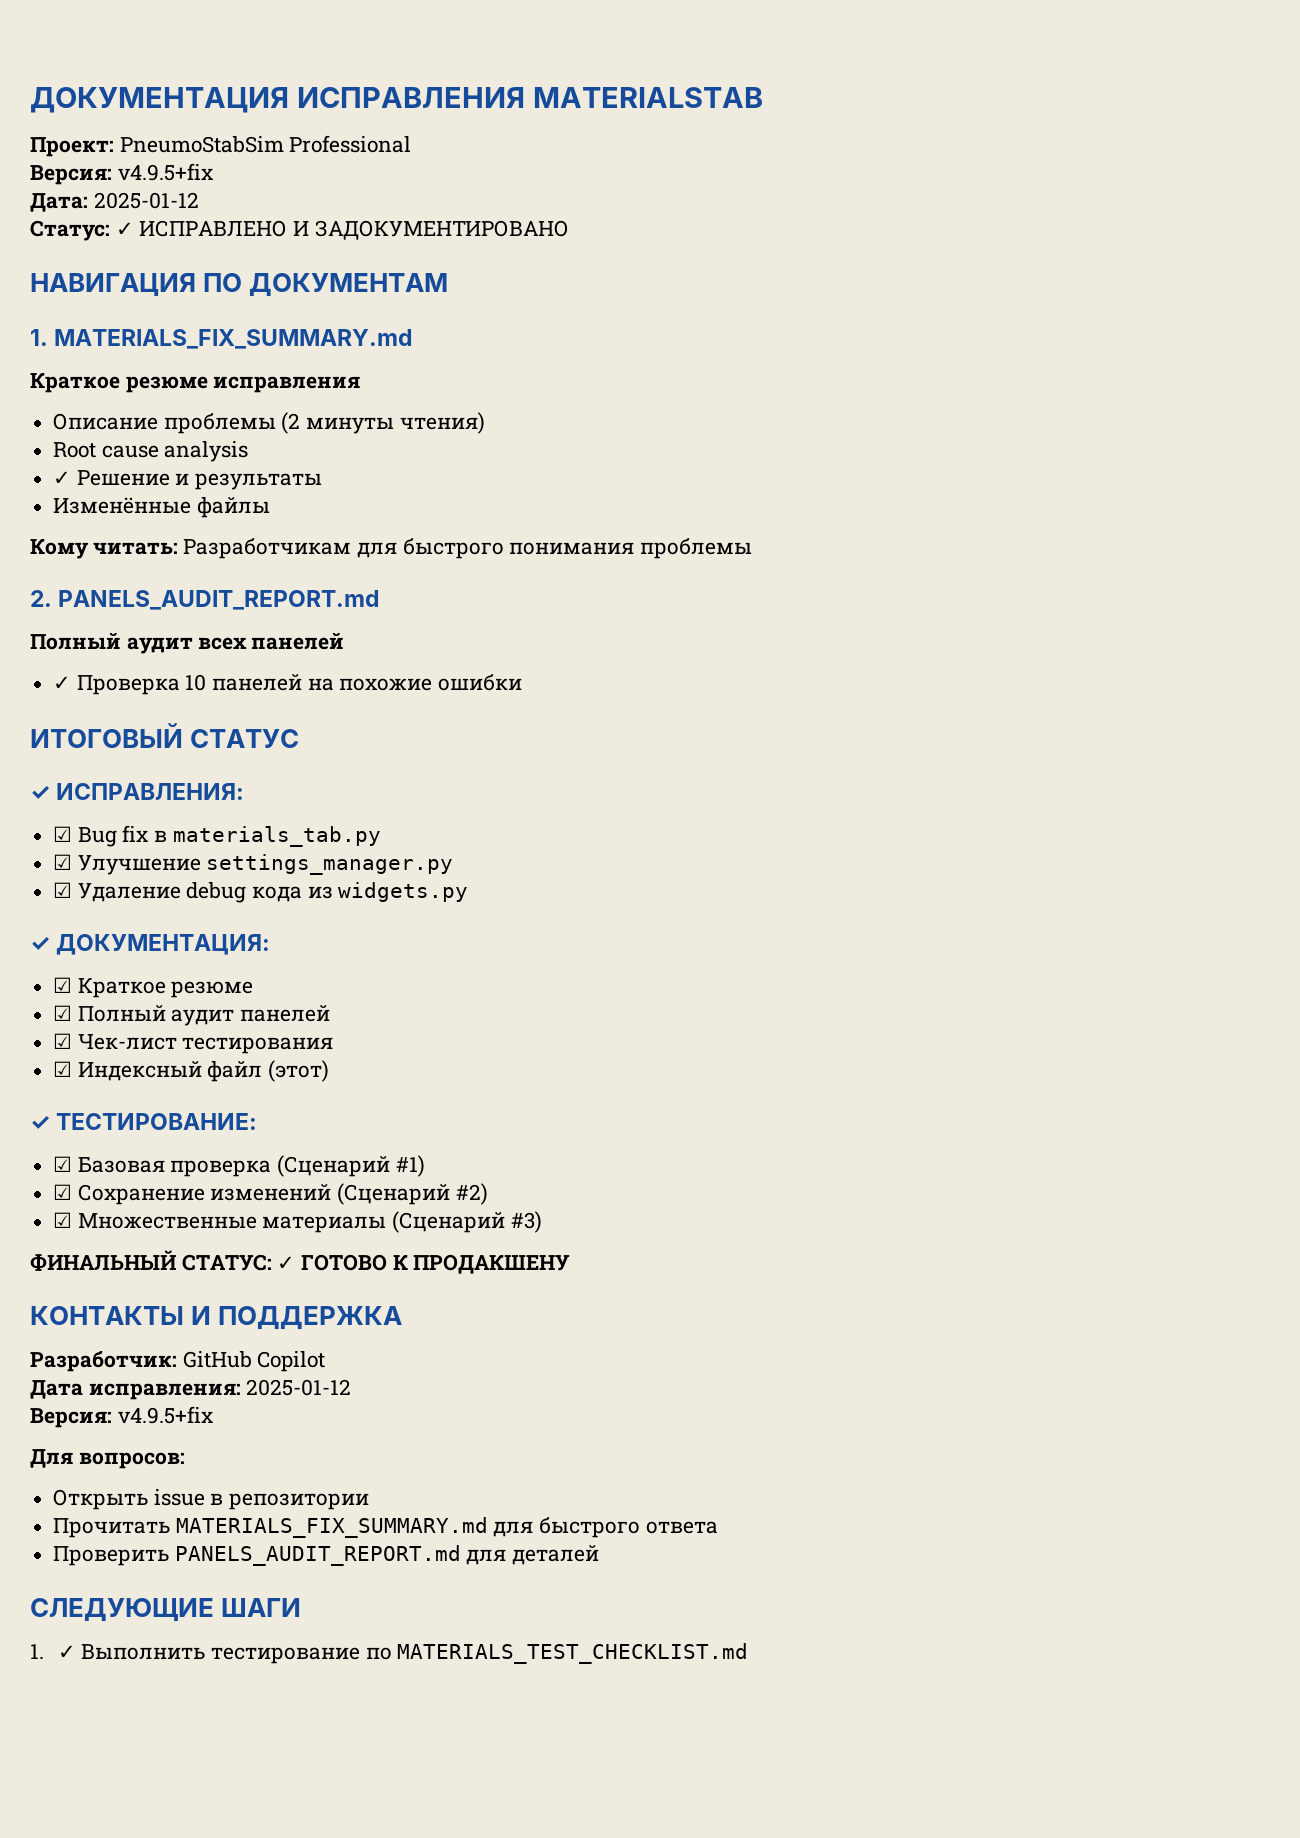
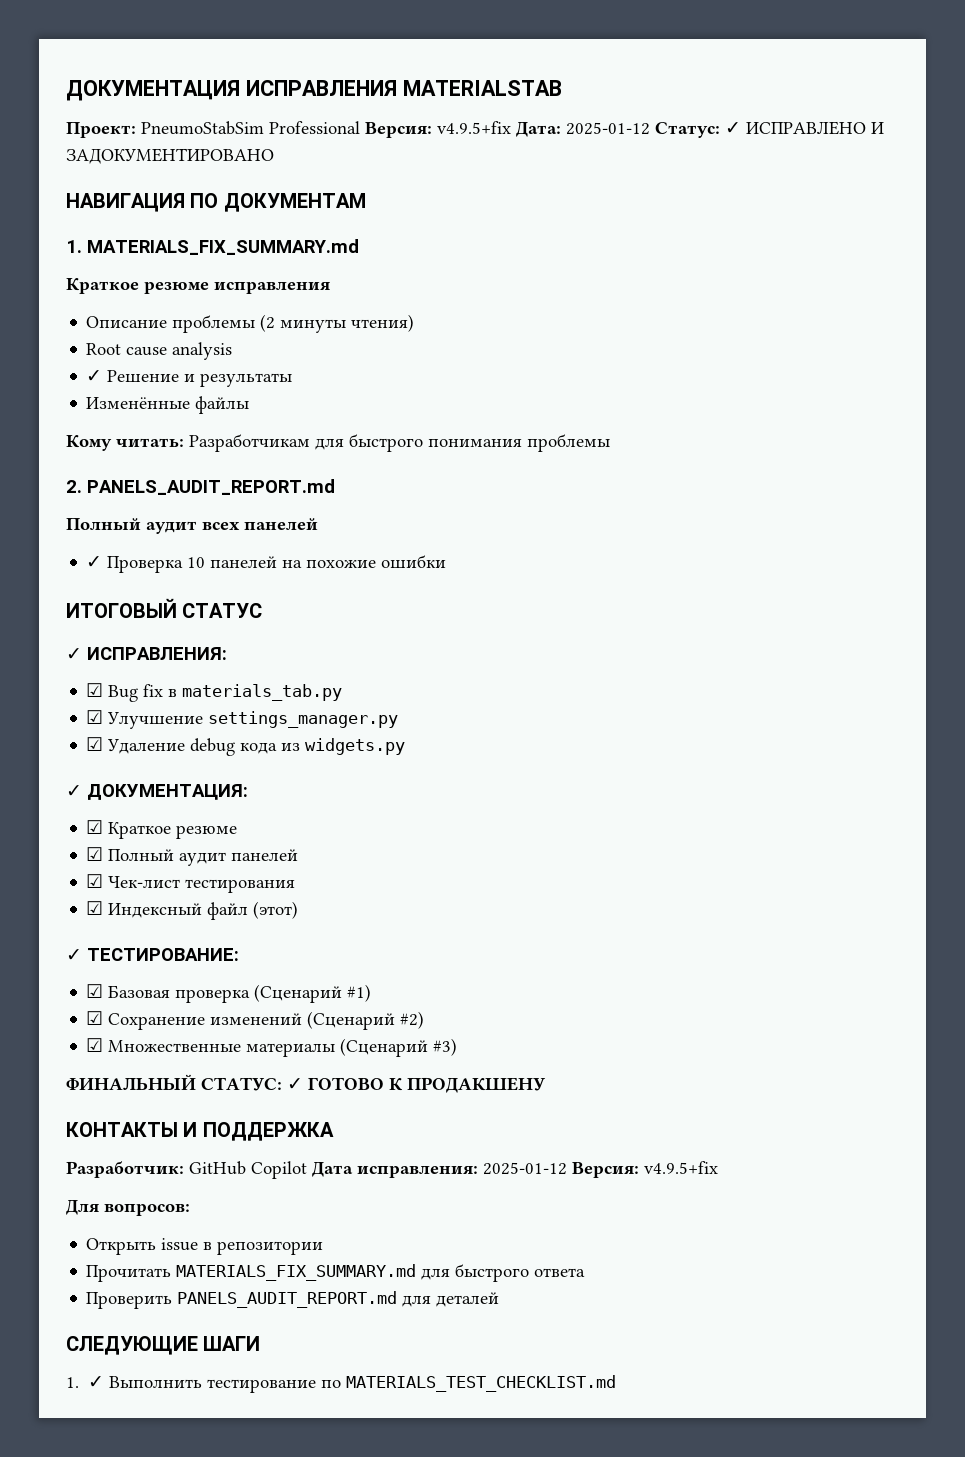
[30,163,213,185] // Версия: v4.9.5+fix // -> [365,121,511,138] Версия: v4.9.5+fix
(199, 200) // -> (650, 128) none
(326, 1361) // -> (307, 1170) none
(352, 1387) // -> (567, 1168) none

